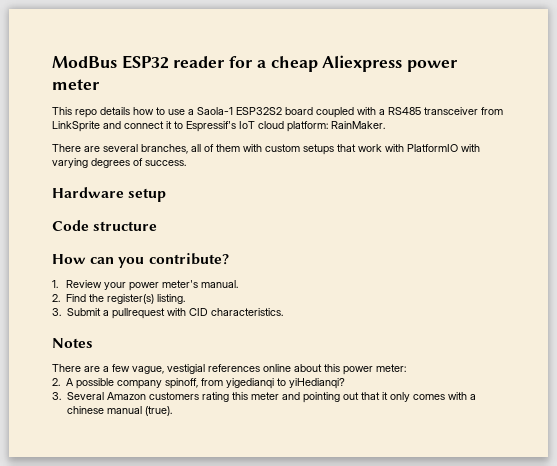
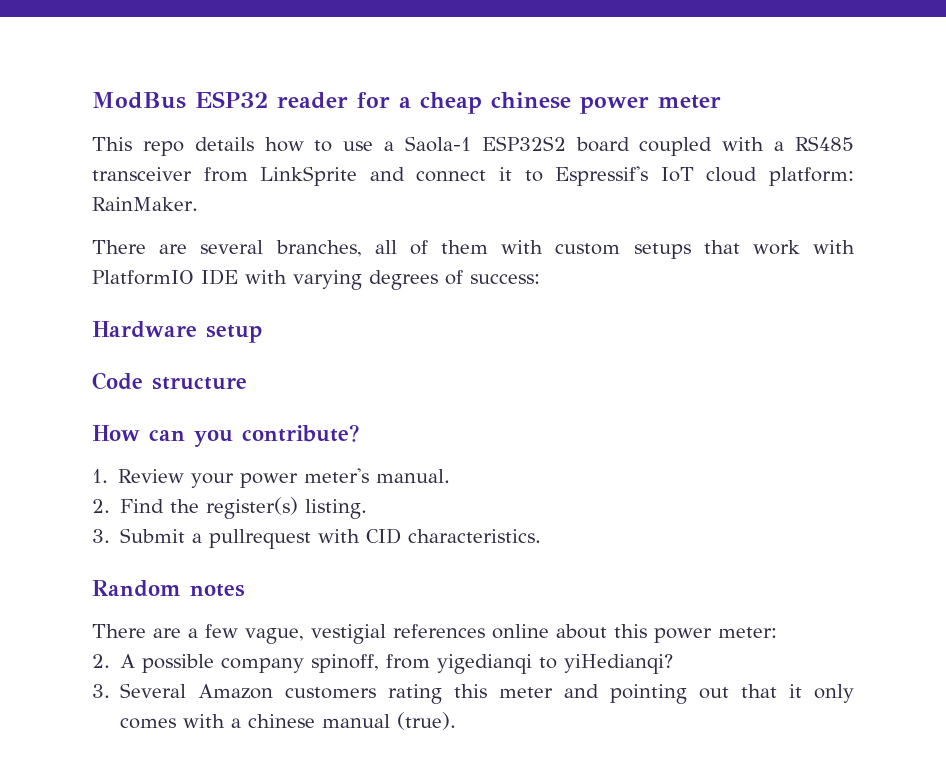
[322,55,403,72] Aliexpress -> [491,92,571,109] chinese
(458, 148) none -> [201,269,238,285] IDE
[145,160,186,166] success. -> [470,274,540,284] success:
[52,338,93,348] Notes -> [92,580,245,597] Random notes

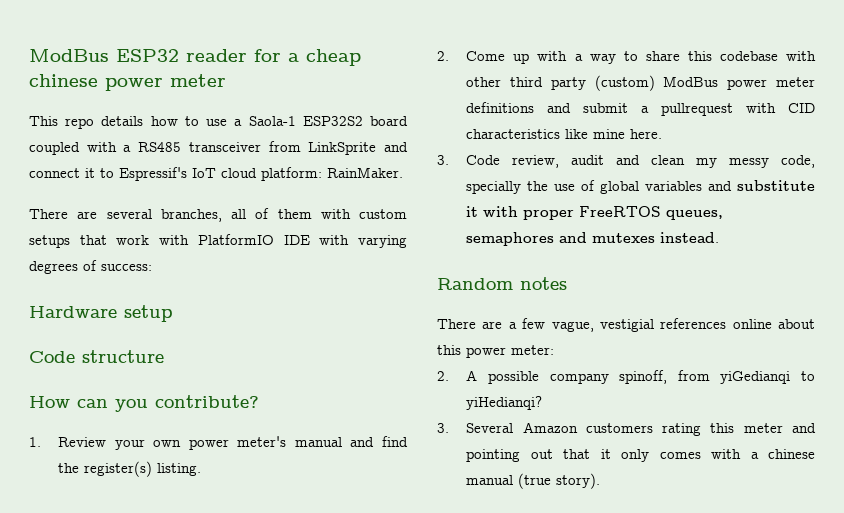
(235, 480) none -> [153,440,182,447] own
[376,469,451,483] [92,499,165,513] manual. // 2. Find -> [294,436,408,447] manual and find
[92,528,542,549] 3. Submit a pullrequest with CID characteristics. -> [437,51,816,64] [466,75,815,91] [466,102,815,116] [466,129,663,139] [437,155,815,168] [466,180,815,194] [466,206,724,220] [466,232,720,246] 2. Come up with a way to share this codebase with other third party (custom) ModBus power meter definitions and submit a pullrequest with CID characteristics like mine here. // 3. Code review, audit and clean my messy code, specially the use of global variables and substitute it with proper FreeRTOS queues, semaphores and mutexes instead.
[437,654,533,674] yigedianqi -> [720,371,791,384] yiGedianqi
[397,712,457,730] (true). -> [518,473,601,489] (true story).

